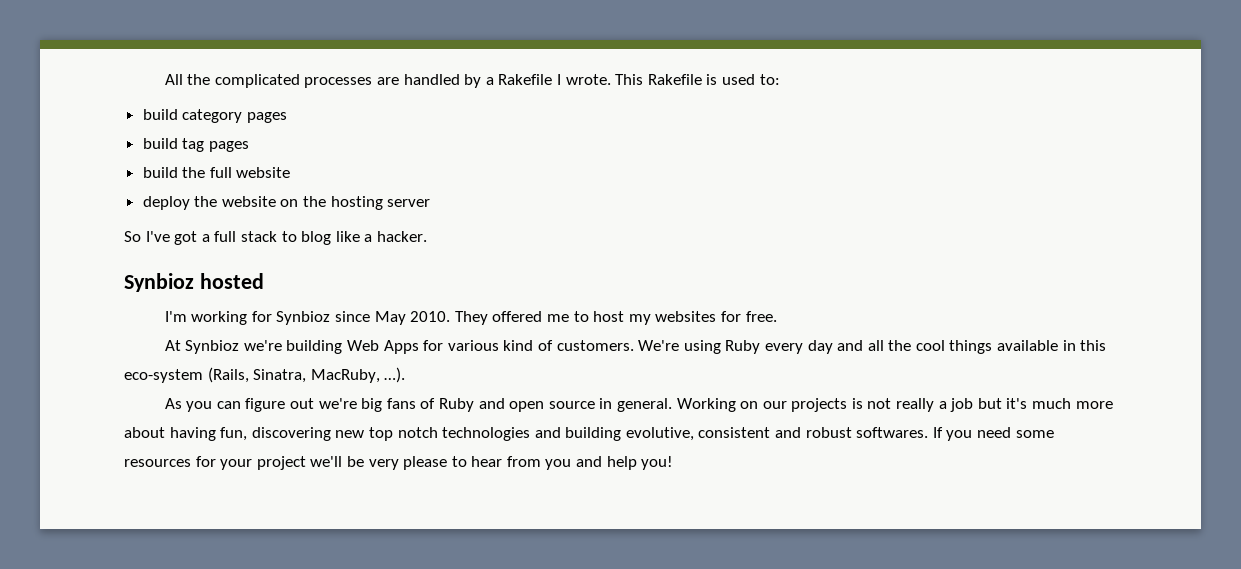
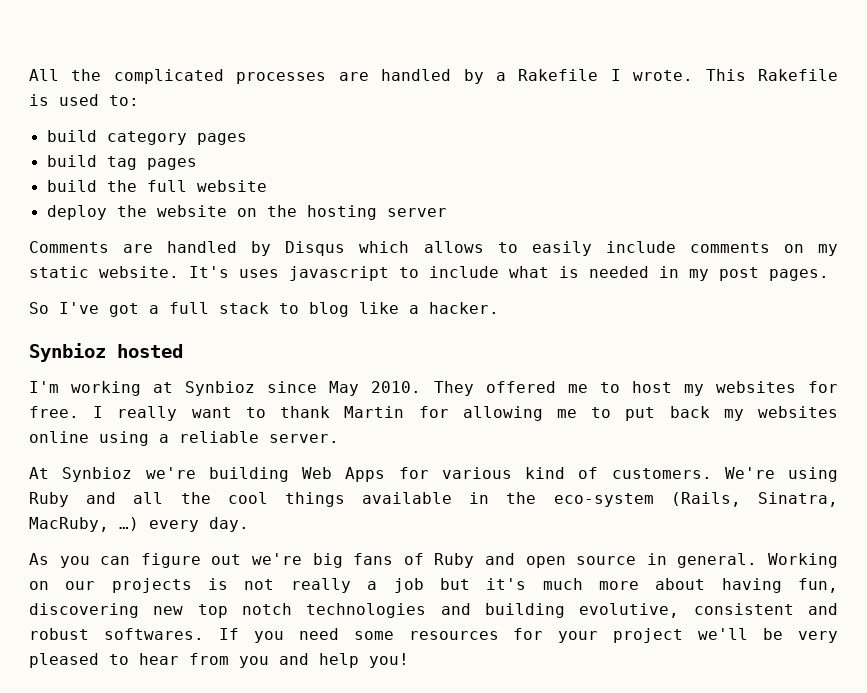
(431, 203) none -> [29,241,838,256] [29,266,829,281] // Comments are handled by Disqus which allows to easily include comments on my static website. It's uses javascript to include what is needed in my post pages.
[251,311,272,322] for -> [153,382,174,393] at
(777, 316) none -> [93,406,838,421] [29,431,339,446] I really want to thank Martin for allowing me to put back my websites online using a reliable server.
[764,340,833,354] every day -> (69, 499) none
[1080,340,1107,351] this -> [506,492,537,504] the
[384,367,406,383] …). -> [119,517,249,532] …) every day.
[403,456,448,470] please -> [29,653,99,668] pleased

